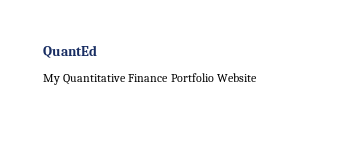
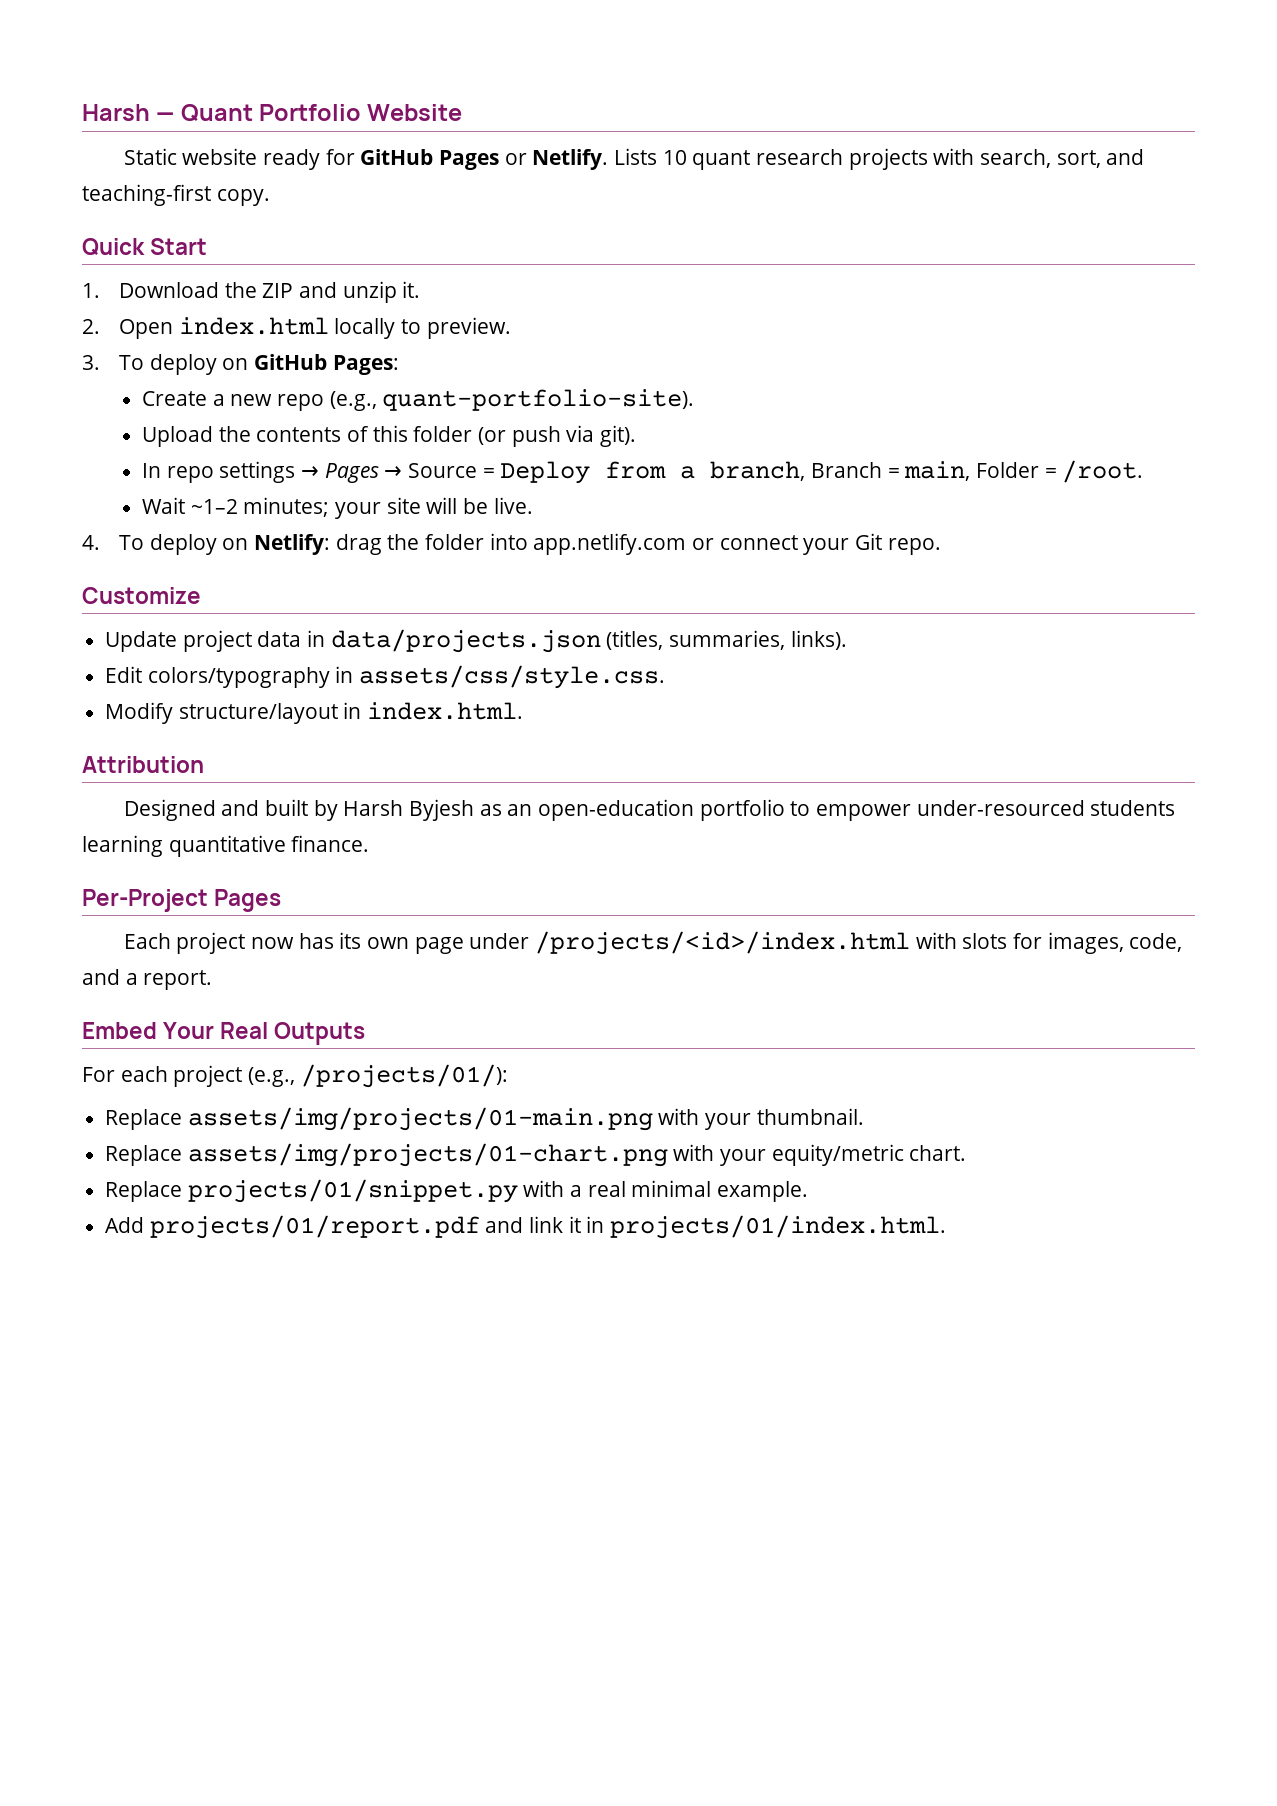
[43,45,97,58] [43,73,257,85] QuantEd // My Quantitative Finance Portfolio Website -> [82,104,463,122] [123,148,1145,170] [82,184,270,206] [82,238,208,256] [82,281,421,303] [82,317,511,339] [82,354,399,375] [142,389,695,411] [142,425,637,447] [142,460,1144,484] [142,497,533,519] [82,533,941,555] [82,587,201,604] [105,629,847,653] [105,665,666,689] [105,702,524,724] [82,756,204,773] [123,799,1176,821] [82,835,370,857] [82,889,282,912] [123,931,1183,955] [82,969,213,990] [82,1022,366,1045] [82,1064,508,1088] [105,1107,864,1131] [105,1143,967,1167] [105,1179,809,1203] [105,1215,947,1239] Harsh — Quant Portfolio Website // Static website ready for GitHub Pages or Netlify. Lists 10 quant research projects with search, sort, and teaching-first copy. // Quick Start // 1. Download the ZIP and unzip it. // 2. Open index.html locally to preview. // 3. To deploy on GitHub Pages: // Create a new repo (e.g., quant-portfolio-site). // Upload the contents of this folder (or push via git). // In repo settings → Pages → Source = Deploy from a branch, Branch = main, Folder = /root. // Wait ~1–2 minutes; your site will be live. // 4. To deploy on Netlify: drag the folder into app.netlify.com or connect your Git repo. // Customize // Update project data in data/projects.json (titles, summaries, links). // Edit colors/typography in assets/css/style.css. // Modify structure/layout in index.html. // Attribution // Designed and built by Harsh Byjesh as an open-education portfolio to empower under-resourced students learning quantitative finance. // Per-Project Pages // Each project now has its own page under /projects/<id>/index.html with slots for images, code, and a report. // Embed Your Real Outputs // For each project (e.g., /projects/01/): // Replace assets/img/projects/01-main.png with your thumbnail. // Replace assets/img/projects/01-chart.png with your equity/metric chart. // Replace projects/01/snippet.py with a real minimal example. // Add projects/01/report.pdf and link it in projects/01/index.html.

